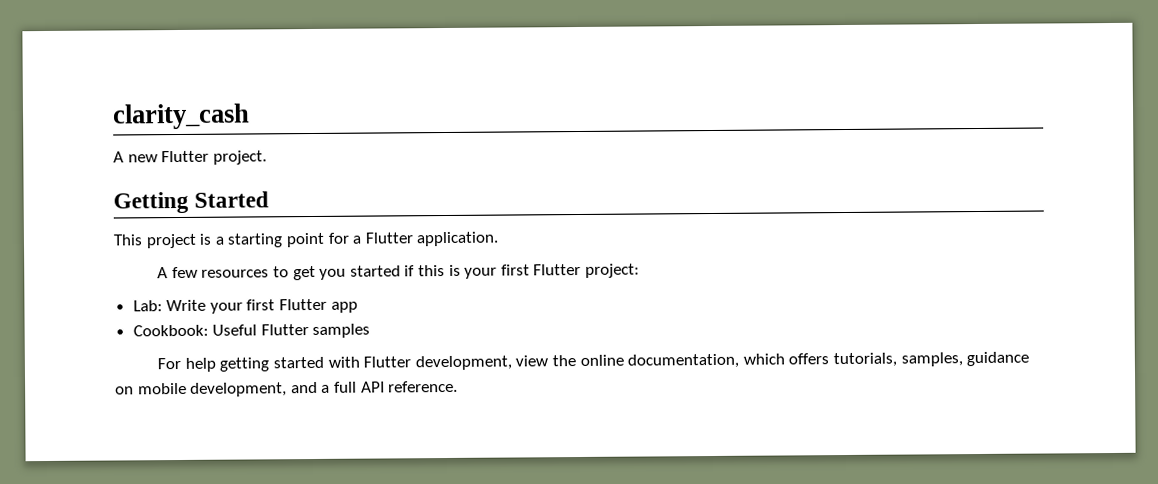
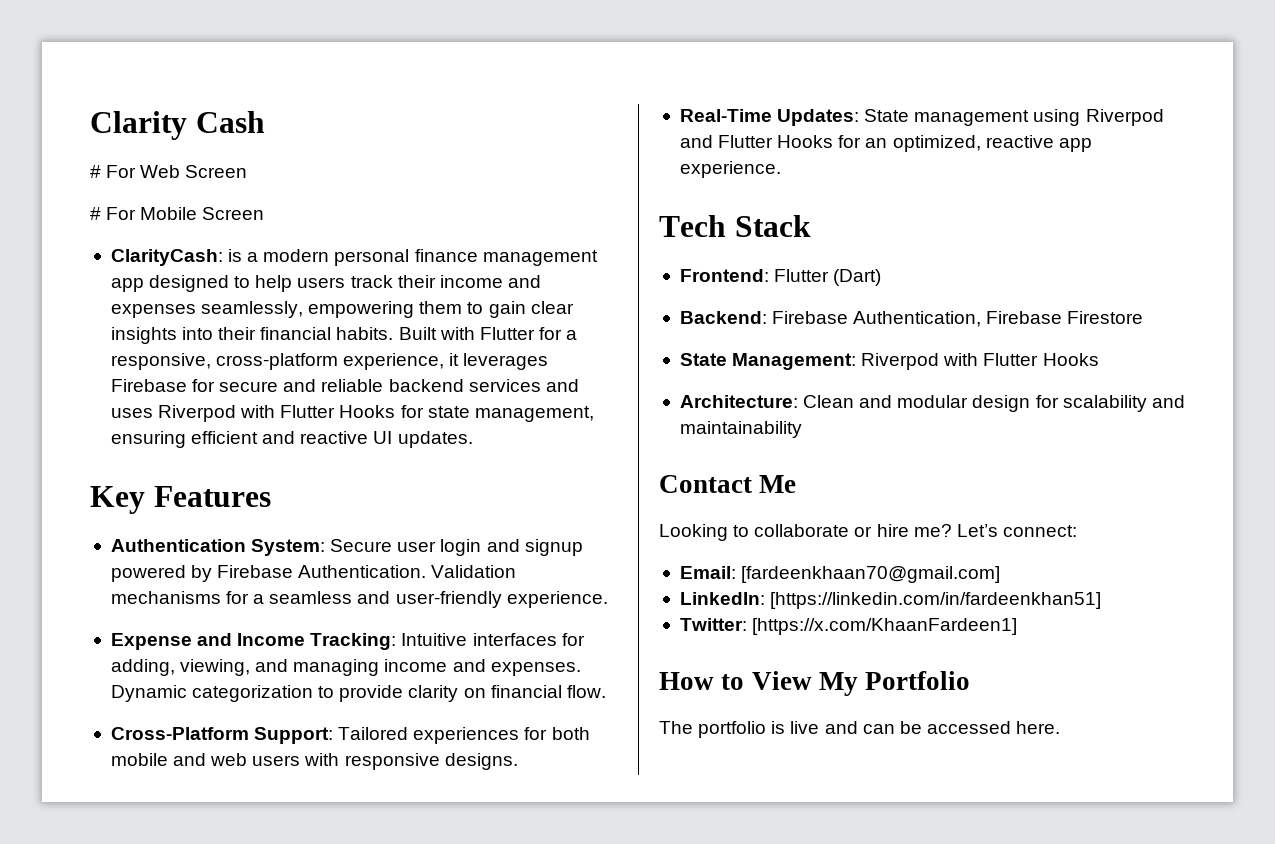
[112,103,250,130] [113,150,267,165] [113,191,270,214] [113,231,500,249] [157,263,640,281] [132,298,358,314] [132,323,371,339] [157,351,1030,372] [115,380,459,397] clarity_cash // A new Flutter project. // Getting Started // This project is a starting point for a Flutter application. // A few resources to get you started if this is your first Flutter project: // Lab: Write your first Flutter app // Cookbook: Useful Flutter samples // For help getting started with Flutter development, view the online documentation, which offers tutorials, samples, guidance on mobile development, and a full API reference. -> [90,111,265,140] [90,165,248,178] [90,207,265,220] [110,249,598,266] [110,275,541,292] [110,301,574,318] [110,327,578,344] [110,353,549,370] [110,379,579,392] [110,405,594,422] [110,431,473,448] [90,486,271,514] [110,539,583,556] [110,565,517,582] [110,591,608,608] [110,633,585,650] [110,659,581,676] [110,685,606,702] [110,727,590,744] [110,753,518,770] [679,109,1164,126] [679,135,1092,152] [679,161,781,178] [659,215,811,237] [679,269,882,286] [679,311,1144,327] [679,353,1099,370] [679,395,1185,412] [679,421,802,438] [659,475,797,493] [659,524,1077,541] [679,566,1001,583] [679,592,1102,609] [679,618,1018,635] [659,671,971,696] [659,721,1061,738] Clarity Cash // # For Web Screen // # For Mobile Screen // ClarityCash: is a modern personal finance management app designed to help users track their income and expenses seamlessly, empowering them to gain clear insights into their financial habits. Built with Flutter for a responsive, cross-platform experience, it leverages Firebase for secure and reliable backend services and uses Riverpod with Flutter Hooks for state management, ensuring efficient and reactive UI updates. // Key Features // Authentication System: Secure user login and signup powered by Firebase Authentication. Validation mechanisms for a seamless and user-friendly experience. // Expense and Income Tracking: Intuitive interfaces for adding, viewing, and managing income and expenses. Dynamic categorization to provide clarity on financial flow. // Cross-Platform Support: Tailored experiences for both mobile and web users with responsive designs. // Real-Time Updates: State management using Riverpod and Flutter Hooks for an optimized, reactive app experience. // Tech Stack // Frontend: Flutter (Dart) // Backend: Firebase Authentication, Firebase Firestore // State Management: Riverpod with Flutter Hooks // Architecture: Clean and modular design for scalability and maintainability // Contact Me // Looking to collaborate or hire me? Let’s connect: // Email: [fardeenkhaan70@gmail.com] // LinkedIn: [https://linkedin.com/in/fardeenkhan51] // Twitter: [https://x.com/KhaanFardeen1] // How to View My Portfolio // The portfolio is live and can be accessed here.

